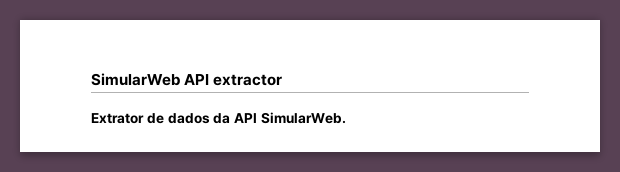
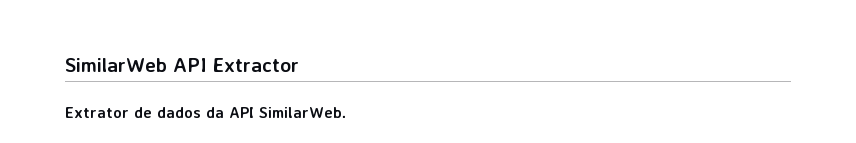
[91,73,283,86] SimularWeb API extractor -> [65,58,299,72] SimilarWeb API Extractor
[260,112,346,124] SimularWeb. -> [259,107,346,118] SimilarWeb.

